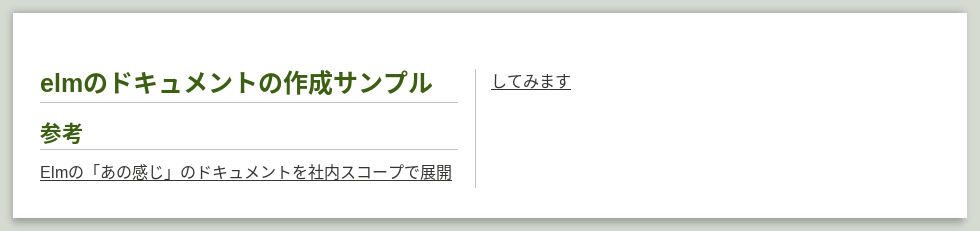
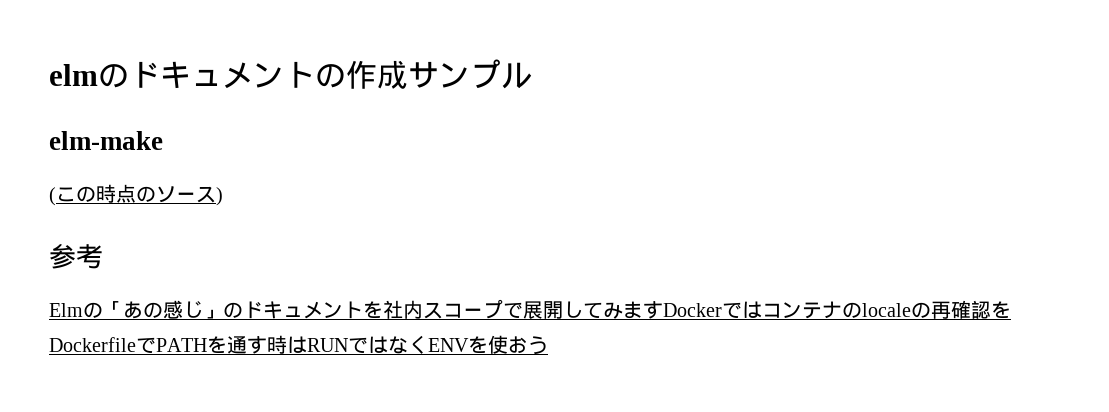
(433, 83) none -> [49,131,163,150] [49,184,223,206] // elm-make // (この時点のソース)
(571, 81) none -> [663,300,1011,319] [49,335,548,355] Dockerではコンテナのlocaleの再確認をDockerfileでPATHを通す時はRUNではなくENVを使おう

